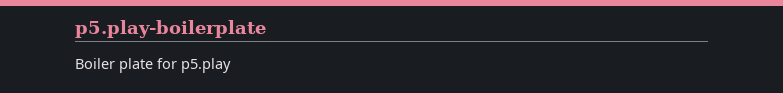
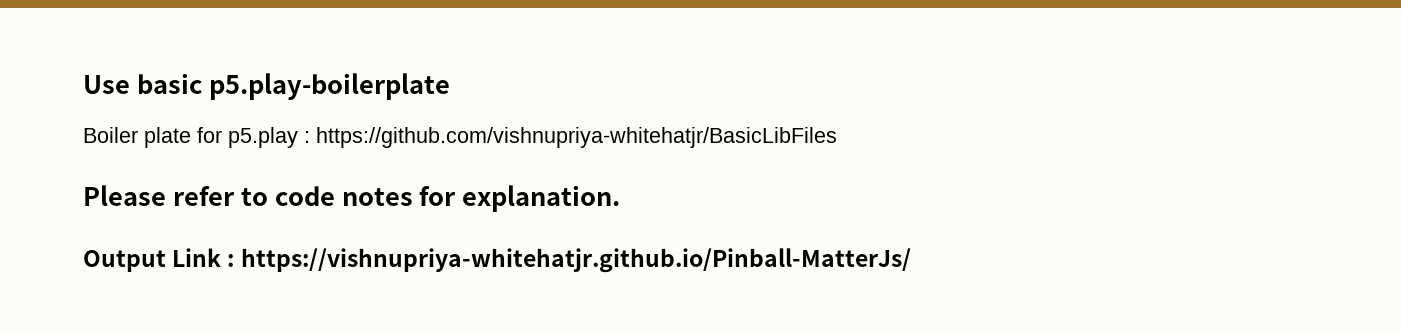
(75, 29) none -> [83,73,202,94] Use basic
(231, 65) none -> [304,127,837,148] [83,185,621,212] [83,248,911,273] : https://github.com/vishnupriya-whitehatjr/BasicLibFiles // Please refer to code notes for explanation. // Output Link : https://vishnupriya-whitehatjr.github.io/Pinball-MatterJs/

